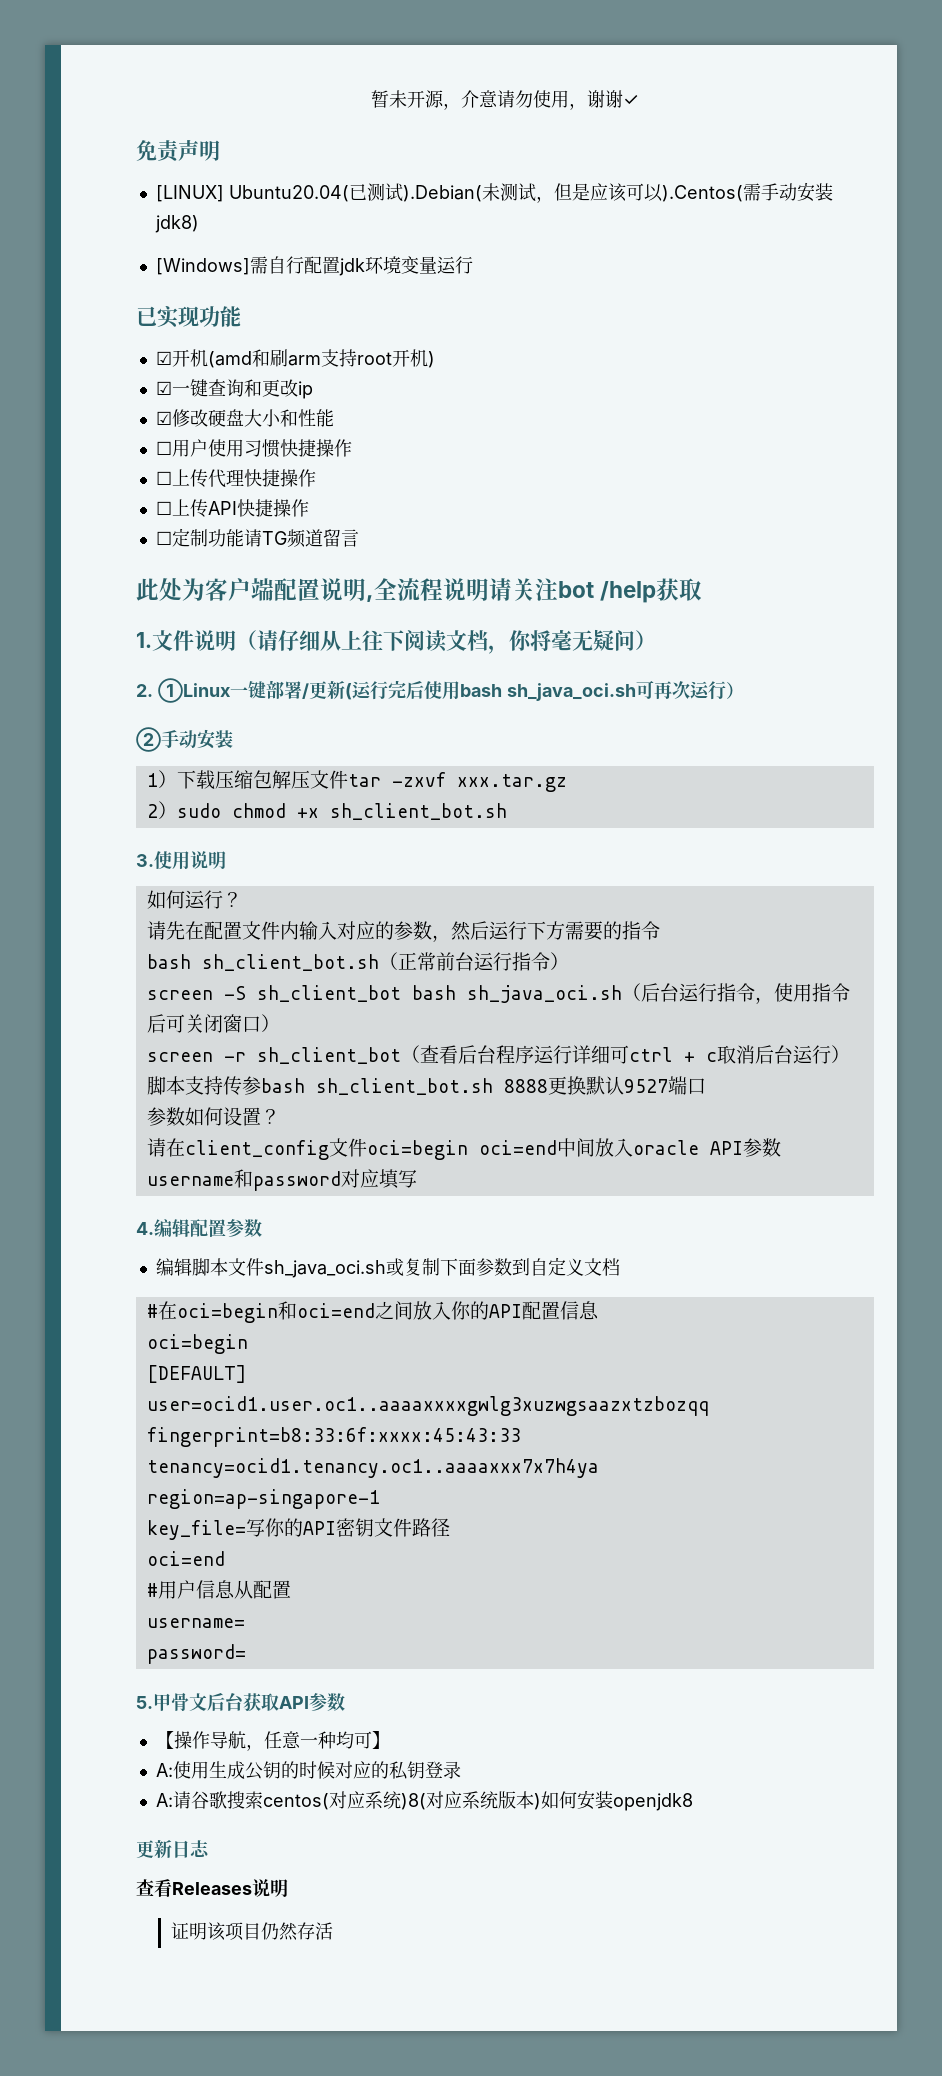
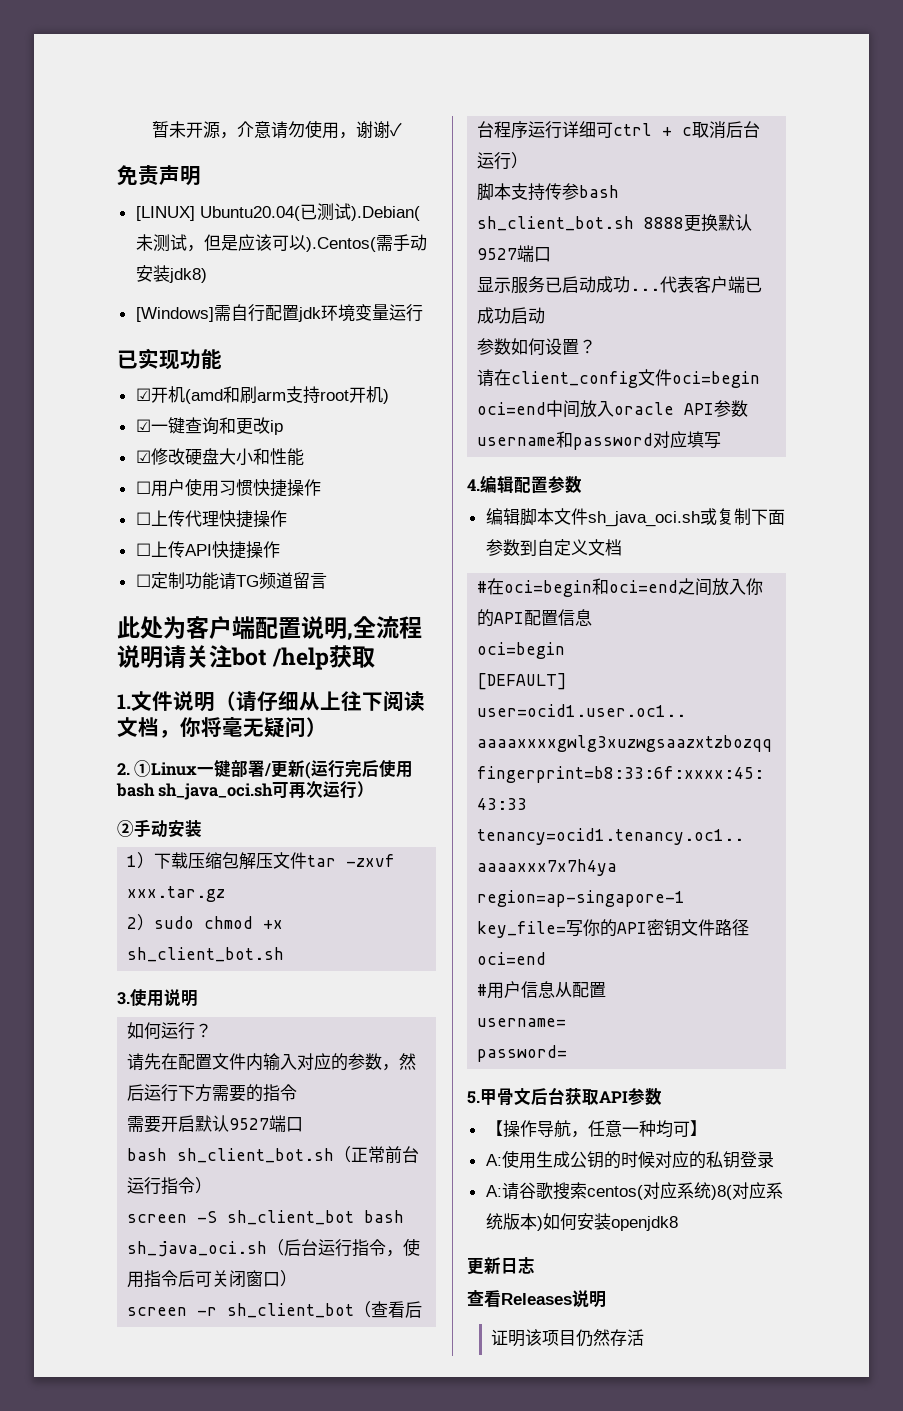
(660, 930) none -> [127,1115,304,1133] // 需要开启默认9527端口
(706, 1086) none -> [477,276,763,294] [477,307,546,324] // 显示服务已启动成功...代表客户端已成功启动

